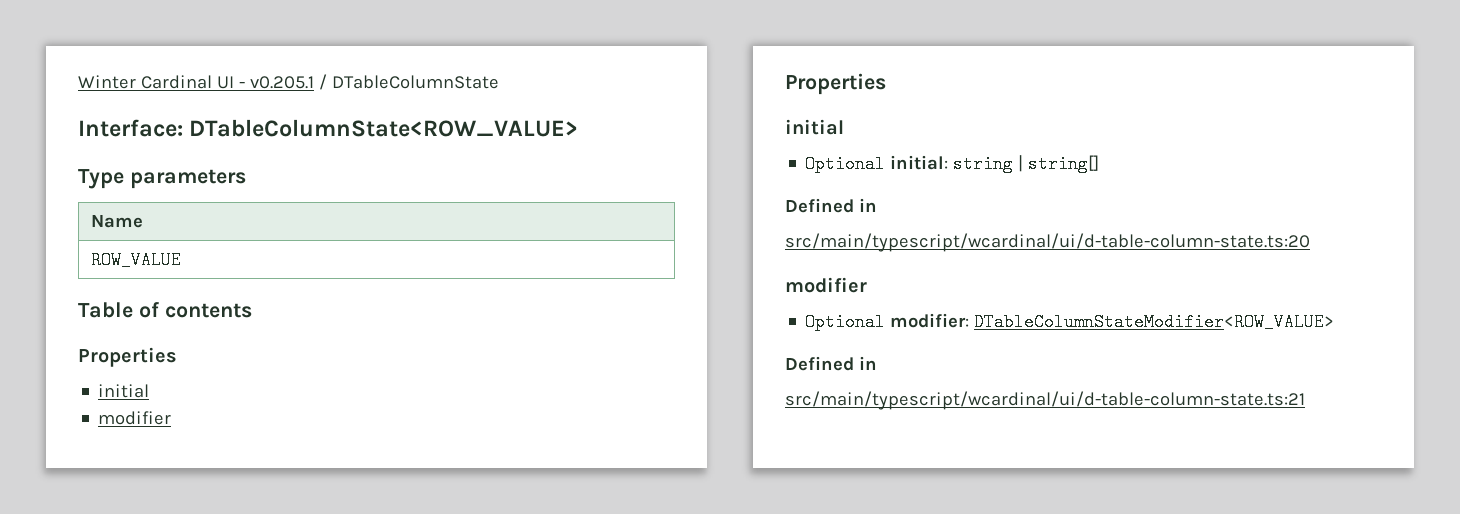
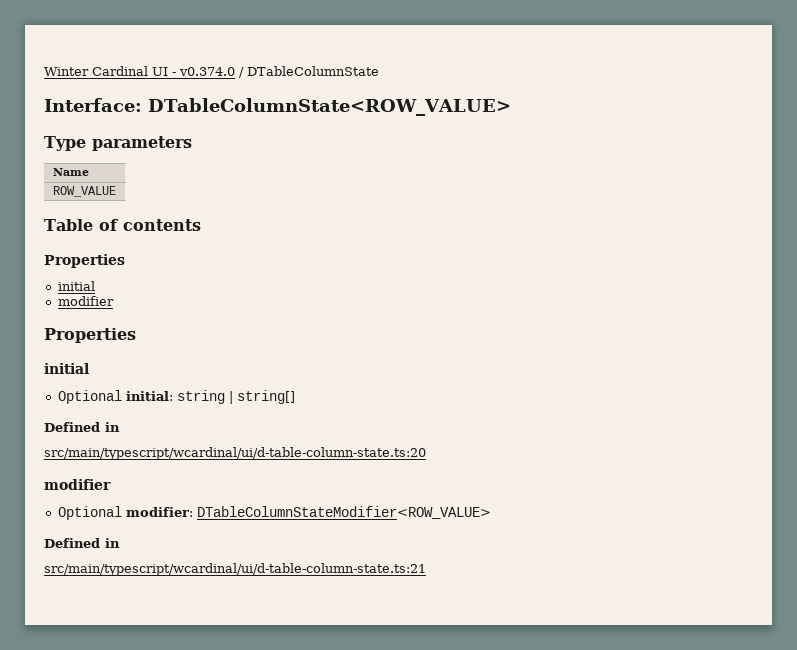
[249,76,314,89] v0.205.1 -> [179,67,235,76] v0.374.0

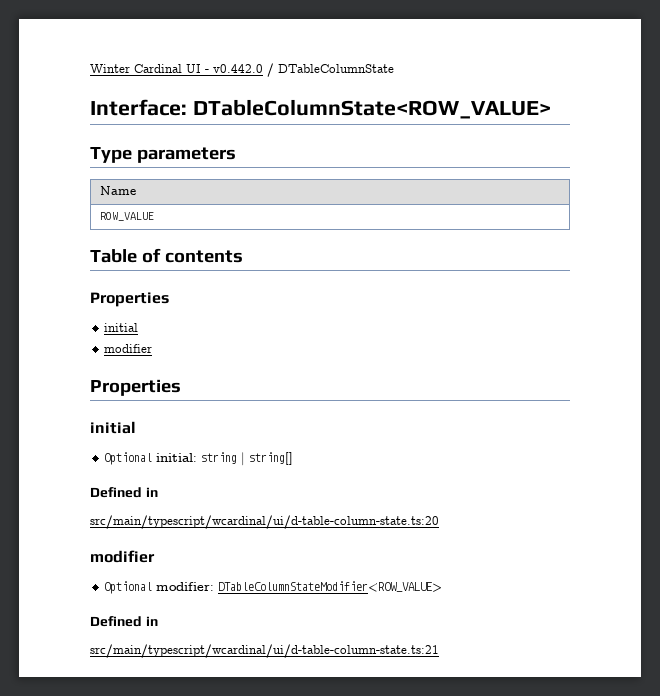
[179,67,235,76] v0.374.0 -> [213,64,263,73] v0.442.0

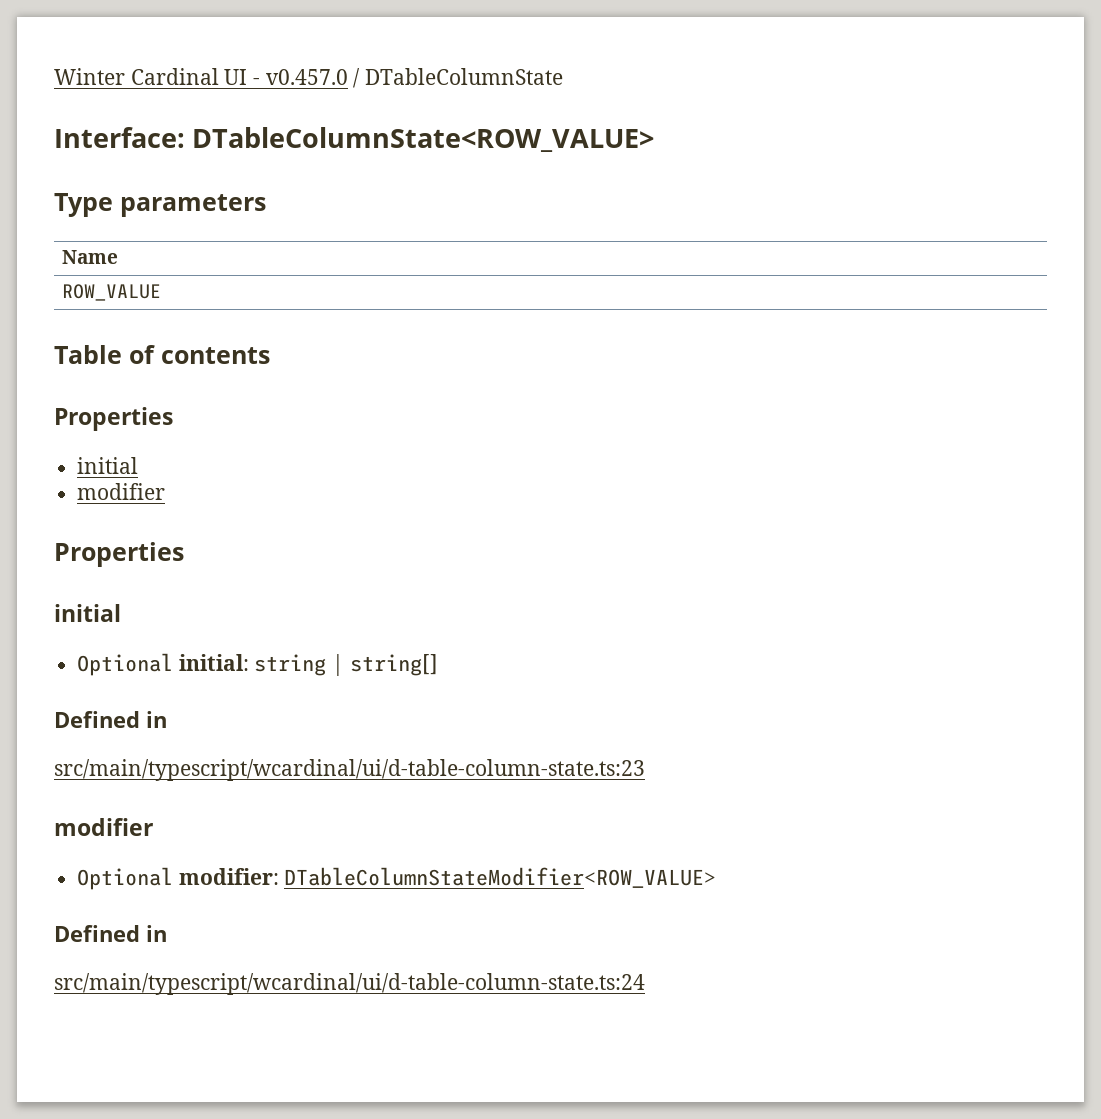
[213,64,263,73] v0.442.0 -> [265,69,348,85] v0.457.0
[90,515,439,529] src/main/typescript/wcardinal/ui/d-table-column-state.ts:20 -> [54,759,645,781] src/main/typescript/wcardinal/ui/d-table-column-state.ts:23
[90,644,439,658] src/main/typescript/wcardinal/ui/d-table-column-state.ts:21 -> [54,973,645,995] src/main/typescript/wcardinal/ui/d-table-column-state.ts:24

